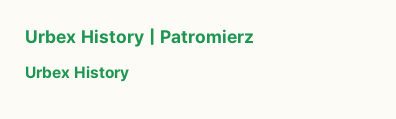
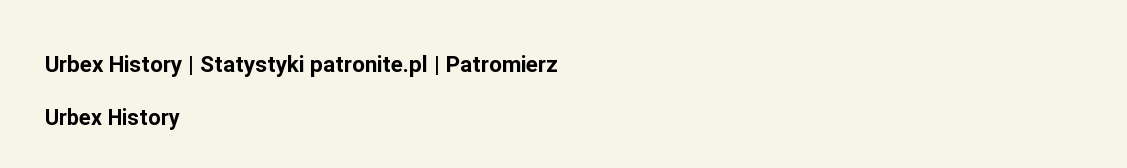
(155, 36) none -> [200,55,441,77] Statystyki patronite.pl |

